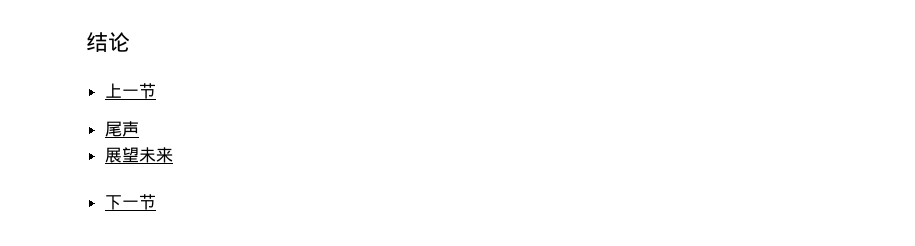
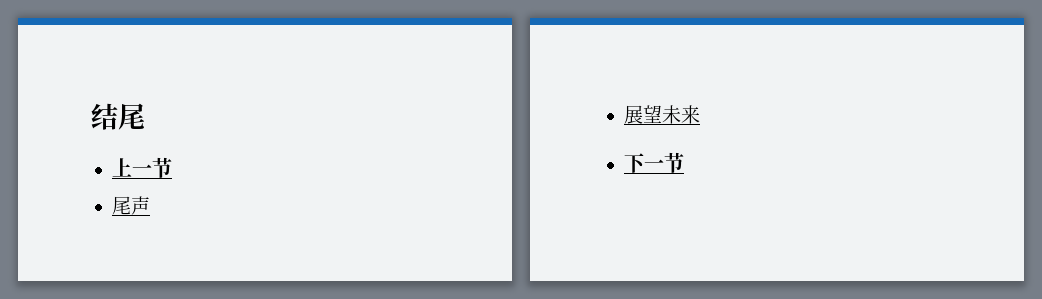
[108,32,130,52] 论 -> [118,103,145,130] 尾

